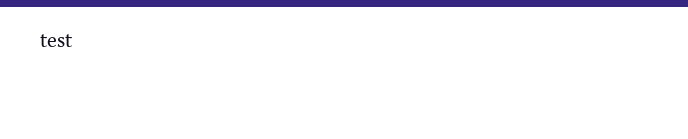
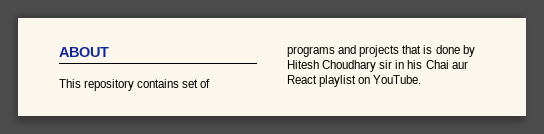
[40,34,73,47] test -> [59,47,109,57] [59,79,211,91] [287,45,475,57] [287,60,468,72] [287,75,422,87] ABOUT // This repository contains set of programs and projects that is done by Hitesh Choudhary sir in his Chai aur React playlist on YouTube.

